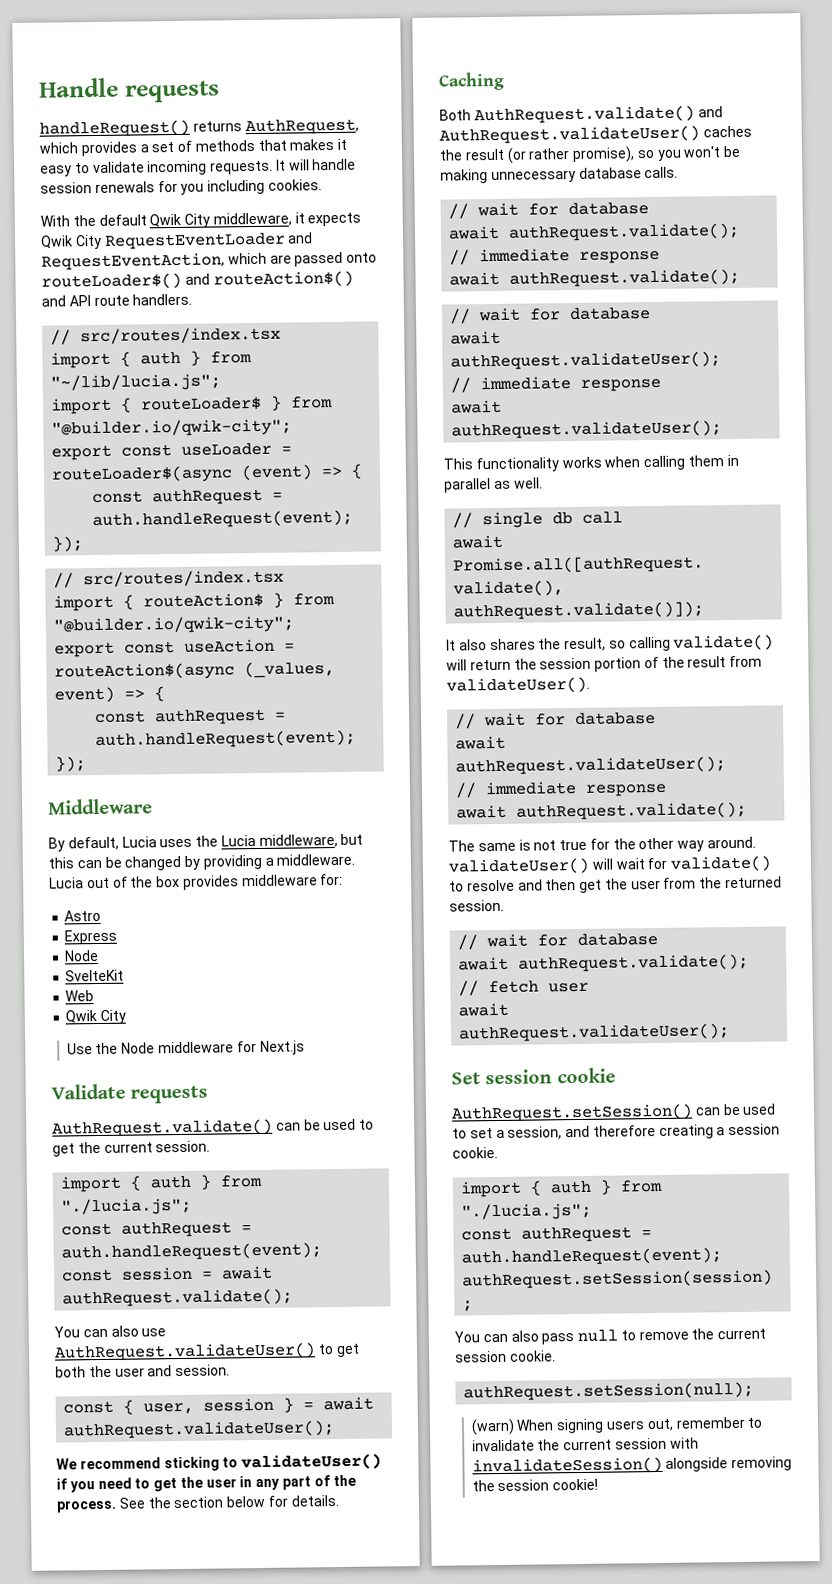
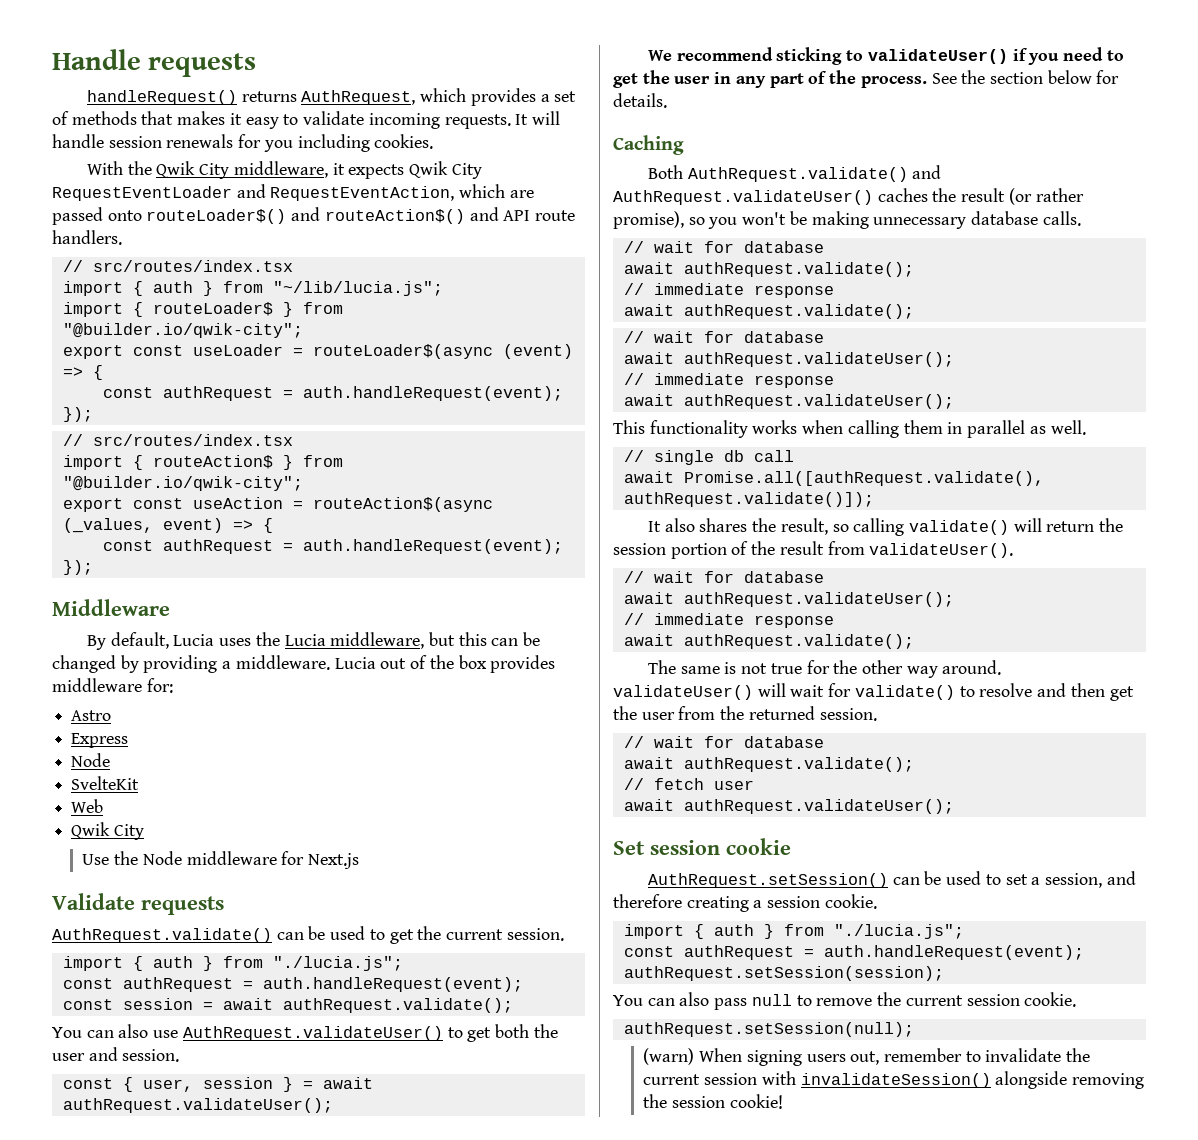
[98,214,147,226] default -> (152, 168) none

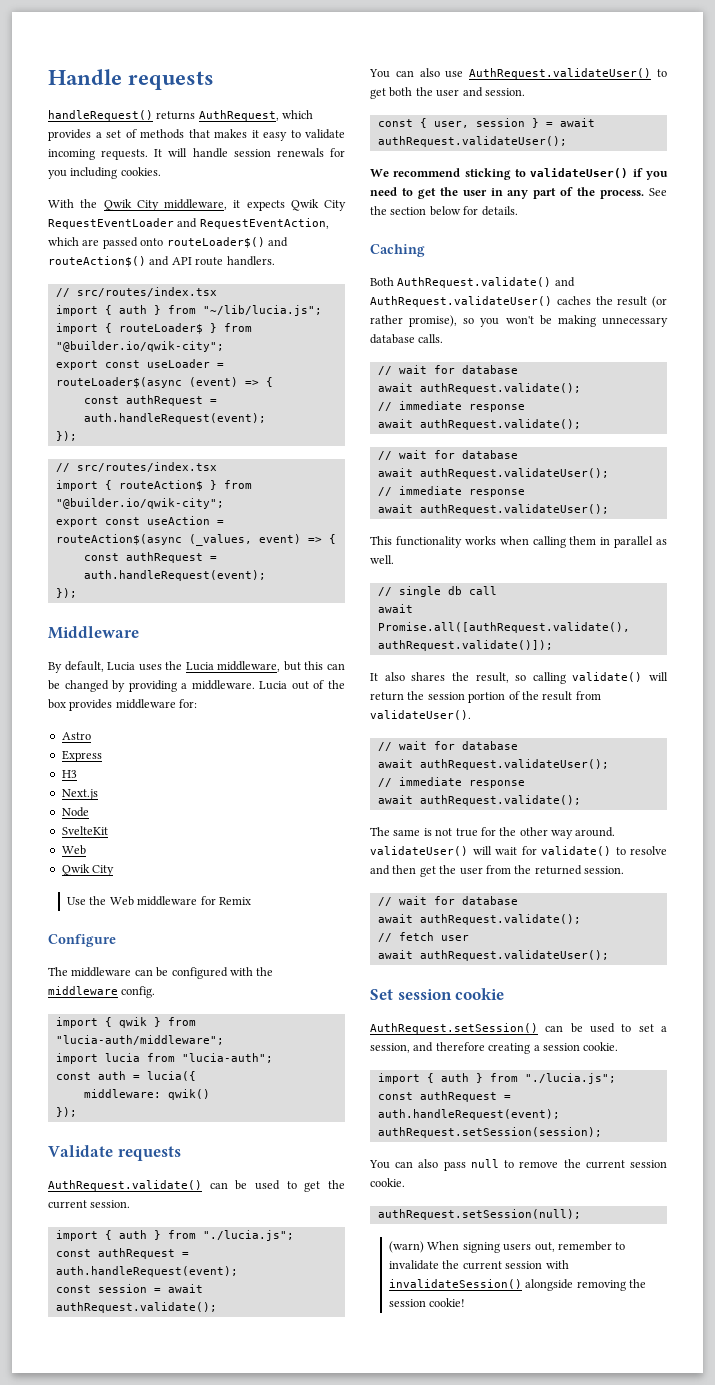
(129, 740) none -> [61,770,77,778] [61,789,98,800] // H3 // Next.js
[142,851,182,865] Node -> [109,896,134,906] Web
[308,853,360,869] Next.js -> [218,897,251,905] [48,934,116,947] [48,967,274,979] [48,986,156,998] [55,1017,196,1028] [55,1035,224,1045] [55,1053,273,1064] [55,1071,196,1081] [83,1089,210,1100] [55,1107,77,1117] Remix // Configure // The middleware can be configured with the middleware config. // import { qwik } from "lucia-auth/middleware"; // import lucia from "lucia-auth"; // const auth = lucia({ // middleware: qwik() // });

